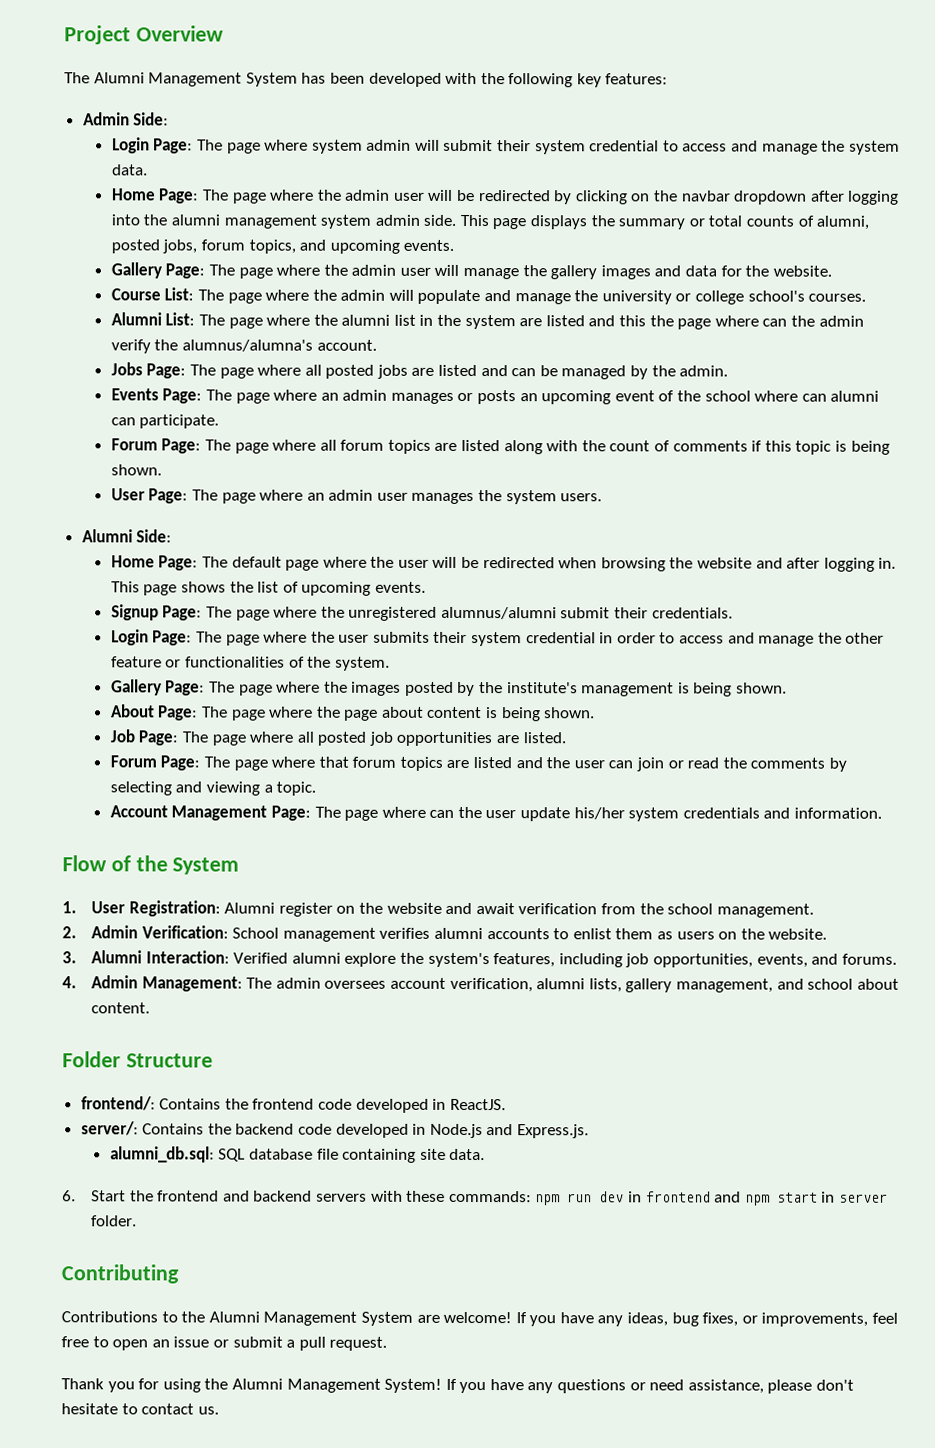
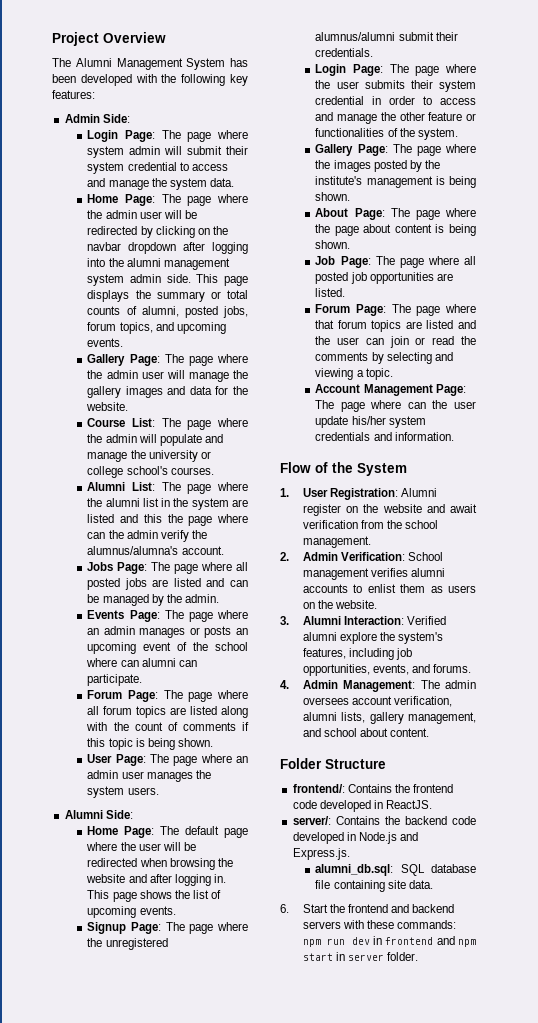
[61,1264,179,1284] [61,1311,899,1327] [61,1336,388,1351] [61,1378,855,1394] [61,1403,219,1415] // Contributing // Contributions to the Alumni Management System are welcome! If you have any ideas, bug fixes, or improvements, feel free to open an issue or submit a pull request. // Thank you for using the Alumni Management System! If you have any questions or need assistance, please don't hesitate to contact us. -> (419, 956) none

